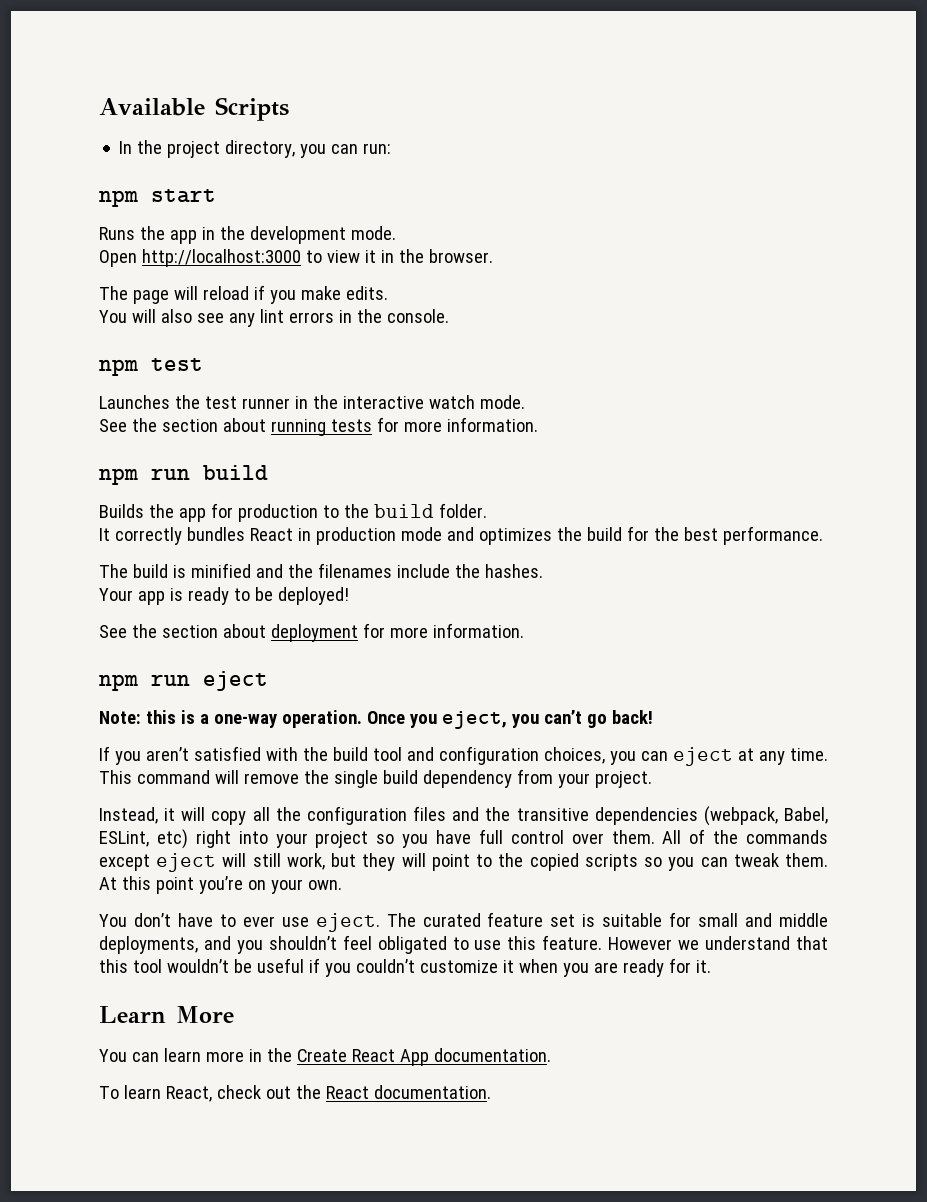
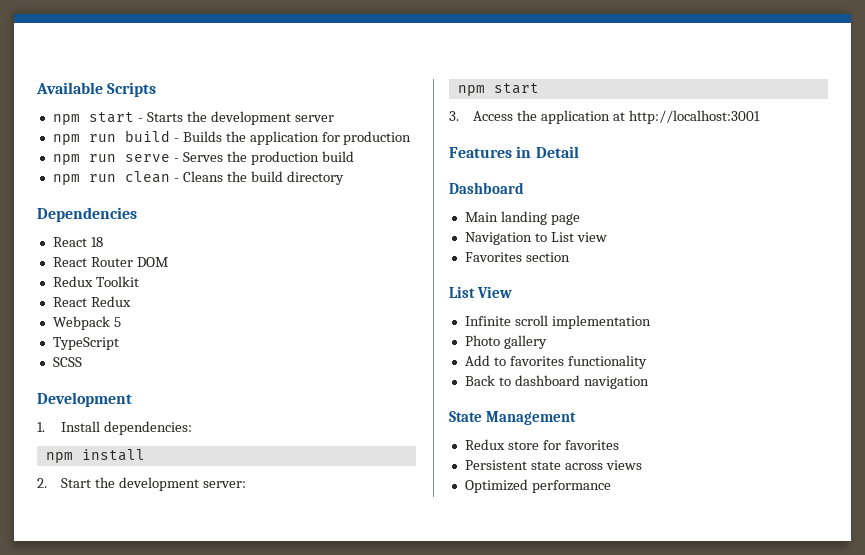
[119,140,392,158] [99,189,216,207] [99,226,396,244] [99,249,493,267] [99,285,388,304] [99,309,449,327] [99,358,203,376] [99,395,525,409] [99,417,538,436] [99,465,268,485] [99,503,487,522] [99,526,823,545] [99,563,543,578] [99,587,349,605] [99,623,524,642] [99,671,268,691] [99,710,653,729] [99,746,828,766] [99,769,652,788] [99,806,828,826] [99,829,828,849] [99,853,829,872] [99,876,342,894] [99,912,828,932] [99,935,828,954] [99,958,711,977] [99,1006,234,1023] [99,1048,551,1066] [99,1085,491,1102] In the project directory, you can run: // npm start // Runs the app in the development mode. // Open http://localhost:3000 to view it in the browser. // The page will reload if you make edits. // You will also see any lint errors in the console. // npm test // Launches the test runner in the interactive watch mode. // See the section about running tests for more information. // npm run build // Builds the app for production to the build folder. // It correctly bundles React in production mode and optimizes the build for the best performance. // The build is minified and the filenames include the hashes. // Your app is ready to be deployed! // See the section about deployment for more information. // npm run eject // Note: this is a one-way operation. Once you eject, you can’t go back! // If you aren’t satisfied with the build tool and configuration choices, you can eject at any time. This command will remove the single build dependency from your project. // Instead, it will copy all the configuration files and the transitive dependencies (webpack, Babel, ESLint, etc) right into your project so you have full control over them. All of the commands except eject will still work, but they will point to the copied scripts so you can tweak them. At this point you’re on your own. // You don’t have to ever use eject. The curated feature set is suitable for small and middle deployments, and you shouldn’t feel obligated to use this feature. However we understand that this tool wouldn’t be useful if you couldn’t customize it when you are ready for it. // Learn More // You can learn more in the Create React App documentation. // To learn React, check out the React documentation. -> [52,111,334,125] [52,130,412,145] [52,151,354,165] [52,171,344,185] [37,207,137,222] [52,237,103,247] [52,257,168,267] [52,276,139,287] [52,296,131,307] [52,316,121,330] [52,337,119,350] [52,357,82,367] [37,392,132,407] [37,421,192,435] [45,449,145,463] [37,477,246,491] [457,83,539,96] [449,110,760,124] [449,146,579,158] [449,182,524,194] [464,211,580,225] [464,232,607,245] [464,252,570,262] [449,286,513,298] [464,315,651,329] [464,335,547,349] [464,355,647,369] [464,375,649,389] [449,411,577,425] [464,439,619,450] [464,460,642,470] [464,479,611,493] npm start - Starts the development server // npm run build - Builds the application for production // npm run serve - Serves the production build // npm run clean - Cleans the build directory // Dependencies // React 18 // React Router DOM // Redux Toolkit // React Redux // Webpack 5 // TypeScript // SCSS // Development // 1. Install dependencies: // npm install // 2. Start the development server: // npm start // 3. Access the application at http://localhost:3001 // Features in Detail // Dashboard // Main landing page // Navigation to List view // Favorites section // List View // Infinite scroll implementation // Photo gallery // Add to favorites functionality // Back to dashboard navigation // State Management // Redux store for favorites // Persistent state across views // Optimized performance

